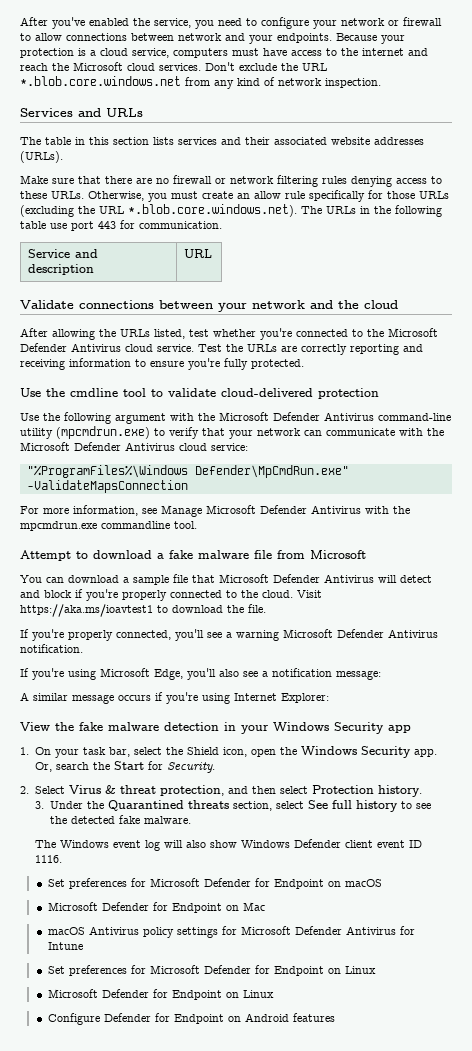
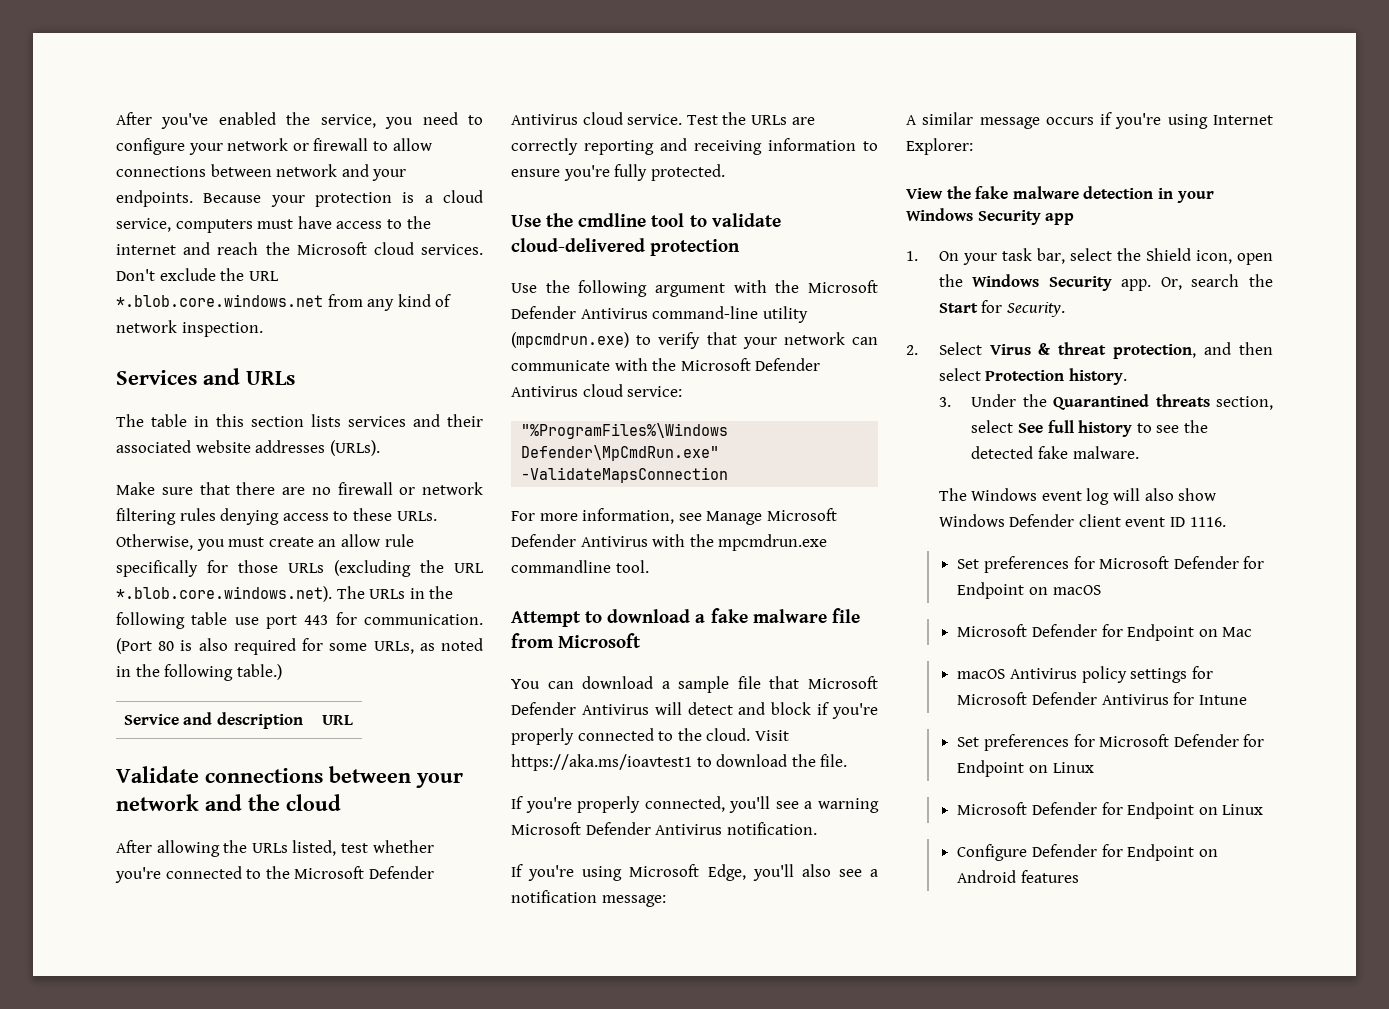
(222, 225) none -> [116,638,483,655] [116,664,282,681] (Port 80 is also required for some URLs, as noted in the following table.)

